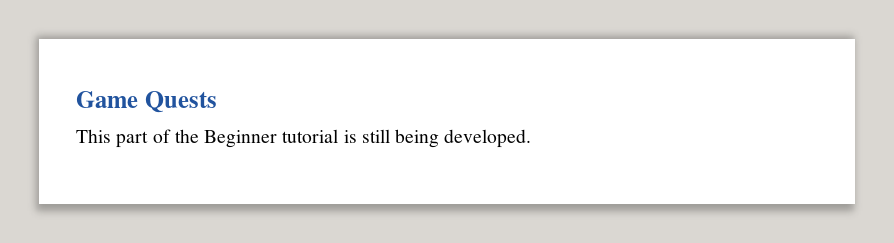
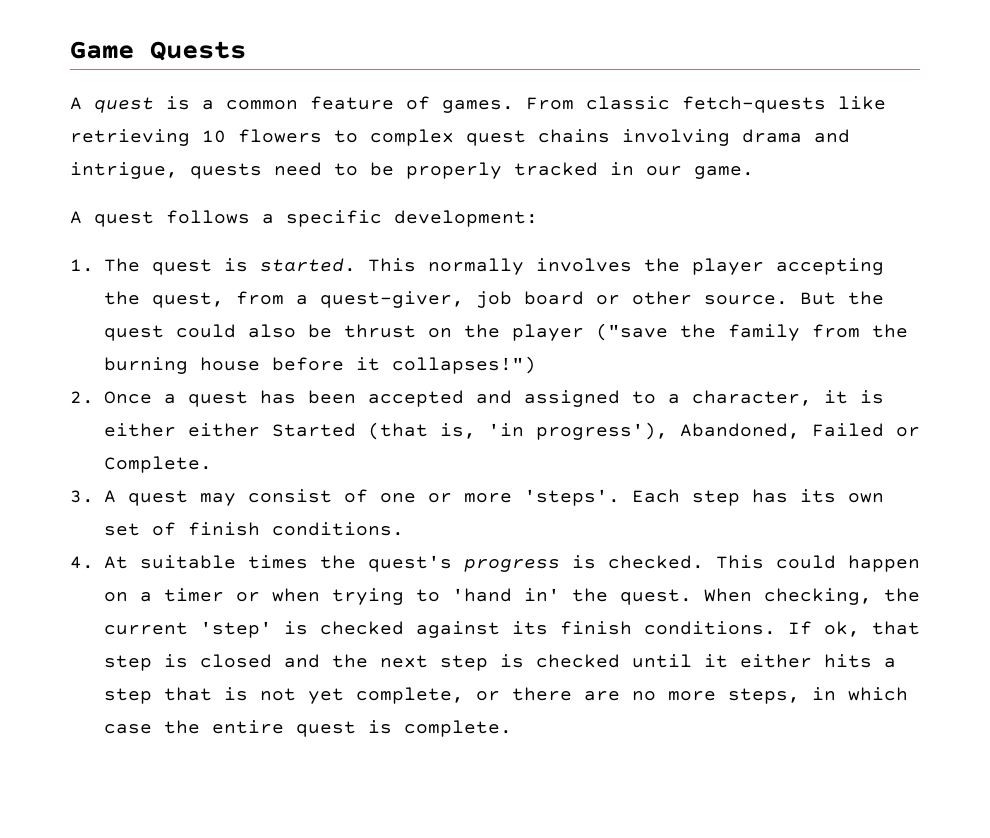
[76,129,532,148] This part of the Beginner tutorial is still being developed. -> [70,96,886,113] [70,129,850,146] [70,162,754,179] [70,210,538,227] [70,258,884,275] [103,291,884,308] [103,323,908,341] [103,356,536,374] [70,390,884,407] [103,422,920,440] [103,456,212,473] [70,489,884,506] [103,522,404,536] [70,555,920,572] [103,588,920,605] [103,621,920,638] [103,654,896,671] [103,687,908,704] [103,720,512,737] A quest is a common feature of games. From classic fetch-quests like retrieving 10 flowers to complex quest chains involving drama and intrigue, quests need to be properly tracked in our game. // A quest follows a specific development: // 1. The quest is started. This normally involves the player accepting the quest, from a quest-giver, job board or other source. But the quest could also be thrust on the player ("save the family from the burning house before it collapses!") // 2. Once a quest has been accepted and assigned to a character, it is either either Started (that is, 'in progress'), Abandoned, Failed or Complete. // 3. A quest may consist of one or more 'steps'. Each step has its own set of finish conditions. // 4. At suitable times the quest's progress is checked. This could happen on a timer or when trying to 'hand in' the quest. When checking, the current 'step' is checked against its finish conditions. If ok, that step is closed and the next step is checked until it either hits a step that is not yet complete, or there are no more steps, in which case the entire quest is complete.

